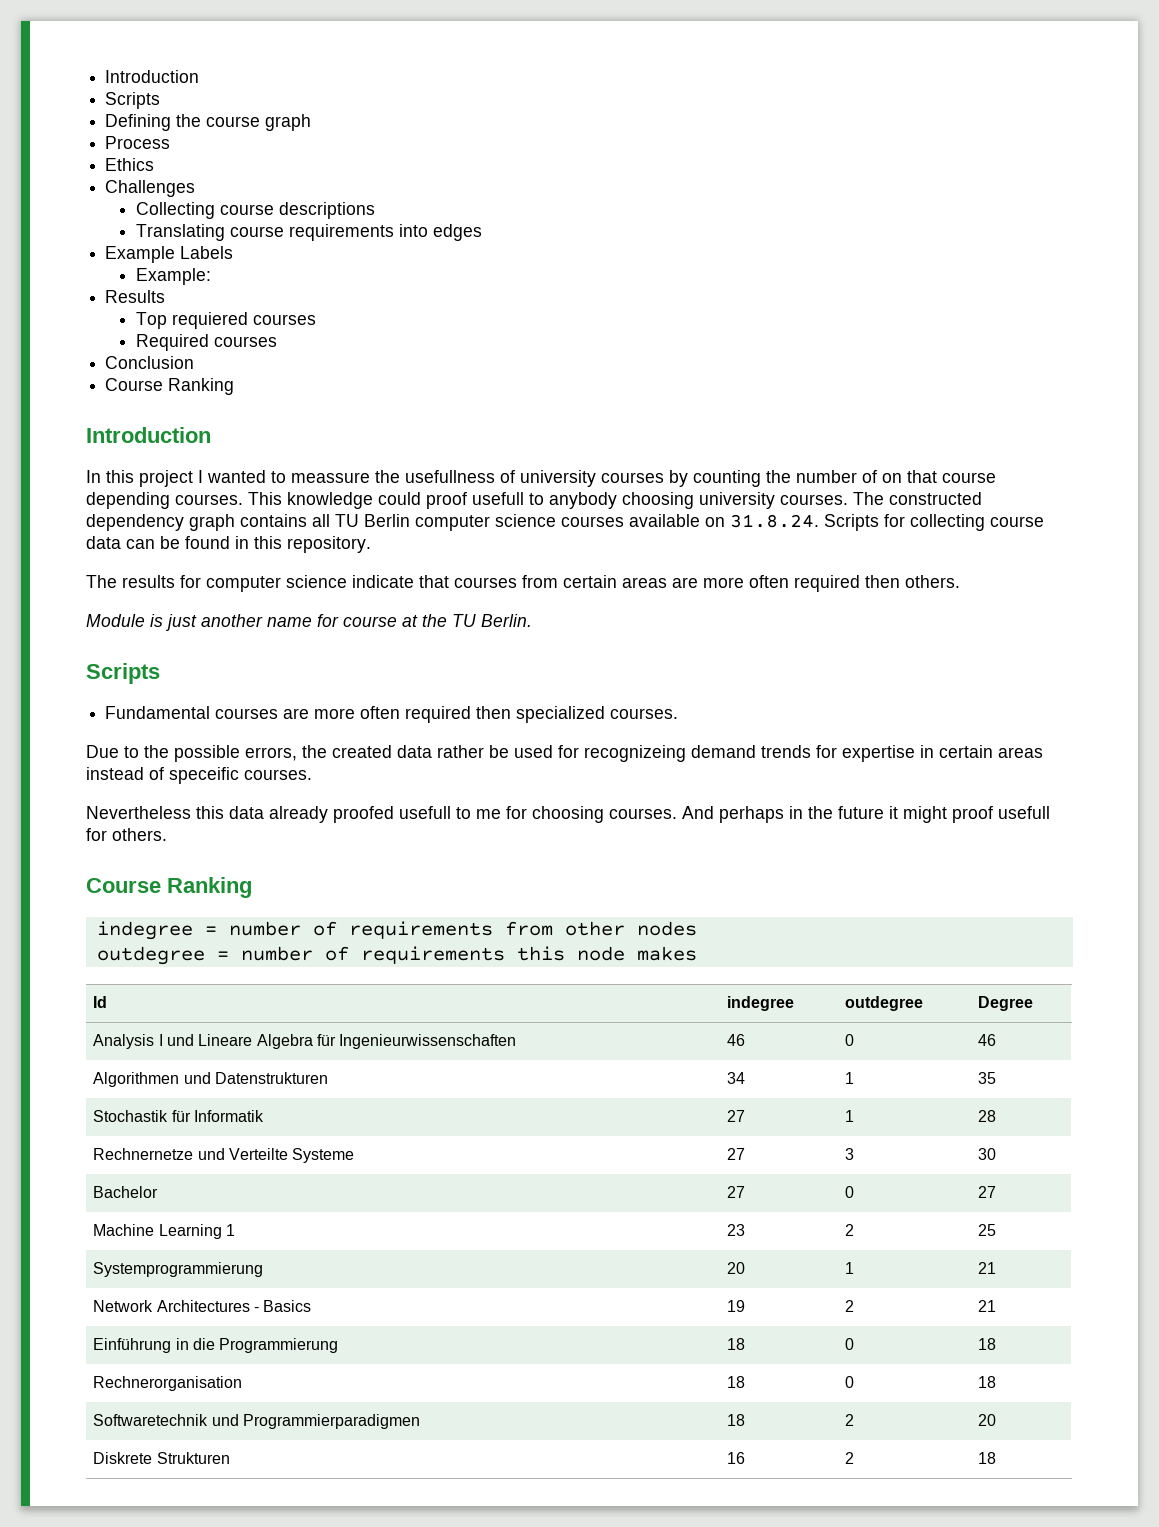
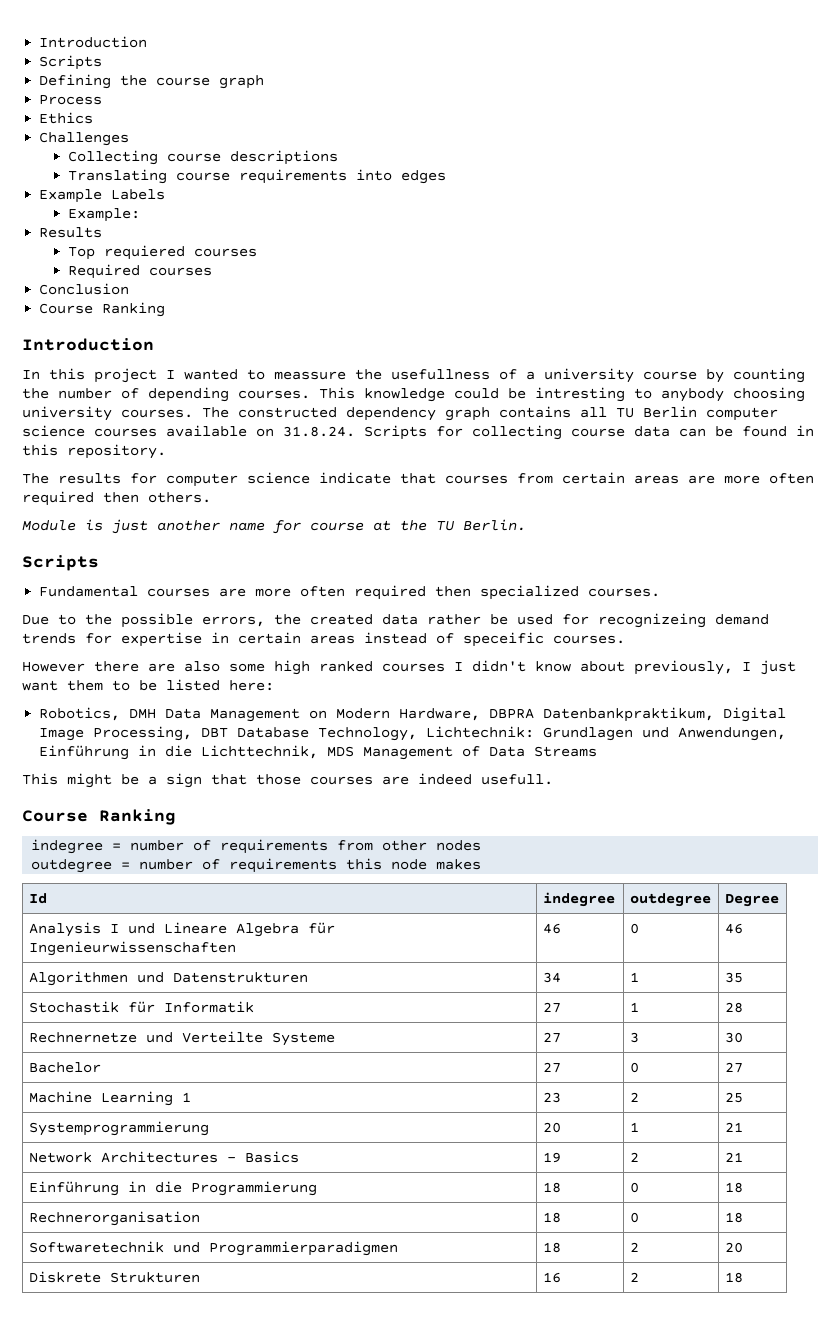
[520,470,664,487] university courses -> [526,368,697,383] a university course
[882,470,996,483] on that course -> (139, 393) none
[426,492,524,509] proof usefull -> [508,387,625,402] be intresting
[86,806,1050,823] [86,828,167,841] Nevertheless this data already proofed usefull to me for choosing courses. And perhaps in the future it might proof usefull for others. -> [22,660,796,675] [22,679,274,691] [39,707,787,722] [39,726,787,741] [39,745,598,760] [22,773,553,788] However there are also some high ranked courses I didn't know about previously, I just want them to be listed here: // Robotics, DMH Data Management on Modern Hardware, DBPRA Datenbankpraktikum, Digital Image Processing, DBT Database Technology, Lichtechnik: Grundlagen und Anwendungen, Einführung in die Lichttechnik, MDS Management of Data Streams // This might be a sign that those courses are indeed usefull.

